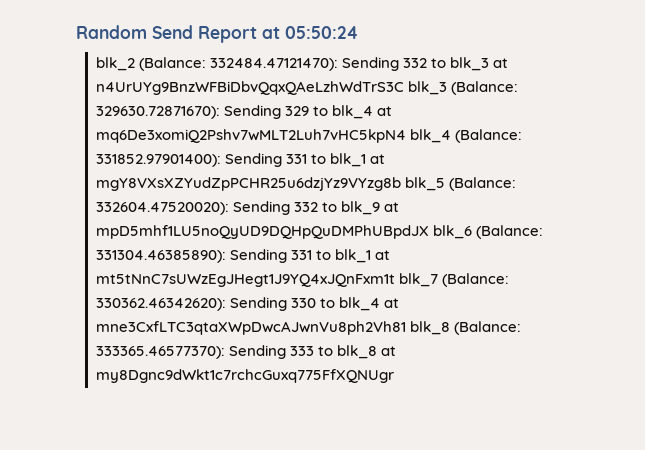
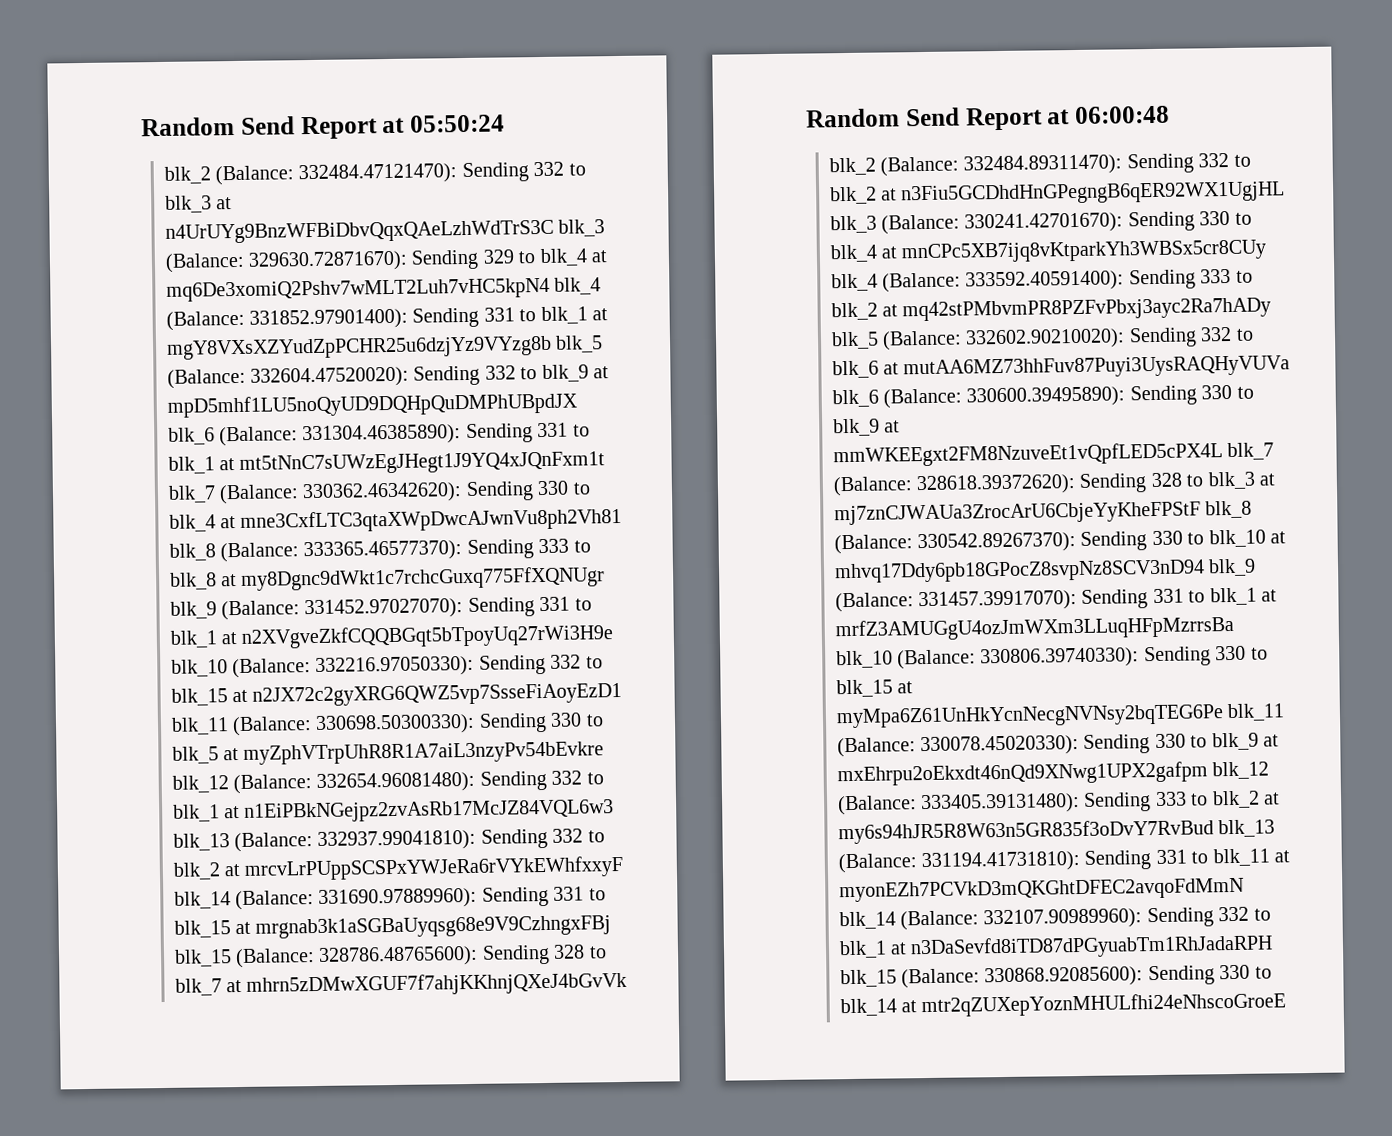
(394, 376) none -> [169,596,592,621] [169,624,614,649] [170,654,603,679] [170,682,623,707] [170,712,604,737] [171,741,605,765] [171,770,604,795] [172,799,615,823] [172,828,605,853] [172,855,625,881] [173,886,606,911] [173,915,612,939] [173,944,607,969] [174,971,628,997] [806,105,1170,131] [828,152,1251,177] [829,181,1286,206] [829,210,1252,235] [829,239,1267,264] [830,268,1253,293] [830,297,1272,322] [830,326,1254,351] [831,355,1291,380] [831,384,1254,409] [832,418,900,437] [832,442,1274,468] [832,471,1275,497] [833,500,1252,526] [833,529,1286,555] [833,558,1256,584] [834,587,1277,613] [834,615,1234,642] [835,645,1268,670] [835,679,913,698] [835,703,1285,729] [836,732,1279,758] [836,761,1269,787] [836,790,1280,816] [837,819,1275,845] [837,848,1290,874] [838,877,1244,903] [838,906,1271,931] [838,934,1274,960] [839,964,1272,989] [839,992,1287,1018] blk_9 (Balance: 331452.97027070): Sending 331 to blk_1 at n2XVgveZkfCQQBGqt5bTpoyUq27rWi3H9e blk_10 (Balance: 332216.97050330): Sending 332 to blk_15 at n2JX72c2gyXRG6QWZ5vp7SsseFiAoyEzD1 blk_11 (Balance: 330698.50300330): Sending 330 to blk_5 at myZphVTrpUhR8R1A7aiL3nzyPv54bEvkre blk_12 (Balance: 332654.96081480): Sending 332 to blk_1 at n1EiPBkNGejpz2zvAsRb17McJZ84VQL6w3 blk_13 (Balance: 332937.99041810): Sending 332 to blk_2 at mrcvLrPUppSCSPxYWJeRa6rVYkEWhfxxyF blk_14 (Balance: 331690.97889960): Sending 331 to blk_15 at mrgnab3k1aSGBaUyqsg68e9V9CzhngxFBj blk_15 (Balance: 328786.48765600): Sending 328 to blk_7 at mhrn5zDMwXGUF7f7ahjKKhnjQXeJ4bGvVk // Random Send Report at 06:00:48 // blk_2 (Balance: 332484.89311470): Sending 332 to blk_2 at n3Fiu5GCDhdHnGPegngB6qER92WX1UgjHL blk_3 (Balance: 330241.42701670): Sending 330 to blk_4 at mnCPc5XB7ijq8vKtparkYh3WBSx5cr8CUy blk_4 (Balance: 333592.40591400): Sending 333 to blk_2 at mq42stPMbvmPR8PZFvPbxj3ayc2Ra7hADy blk_5 (Balance: 332602.90210020): Sending 332 to blk_6 at mutAA6MZ73hhFuv87Puyi3UysRAQHyVUVa blk_6 (Balance: 330600.39495890): Sending 330 to blk_9 at mmWKEEgxt2FM8NzuveEt1vQpfLED5cPX4L blk_7 (Balance: 328618.39372620): Sending 328 to blk_3 at mj7znCJWAUa3ZrocArU6CbjeYyKheFPStF blk_8 (Balance: 330542.89267370): Sending 330 to blk_10 at mhvq17Ddy6pb18GPocZ8svpNz8SCV3nD94 blk_9 (Balance: 331457.39917070): Sending 331 to blk_1 at mrfZ3AMUGgU4ozJmWXm3LLuqHFpMzrrsBa blk_10 (Balance: 330806.39740330): Sending 330 to blk_15 at myMpa6Z61UnHkYcnNecgNVNsy2bqTEG6Pe blk_11 (Balance: 330078.45020330): Sending 330 to blk_9 at mxEhrpu2oEkxdt46nQd9XNwg1UPX2gafpm blk_12 (Balance: 333405.39131480): Sending 333 to blk_2 at my6s94hJR5R8W63n5GR835f3oDvY7RvBud blk_13 (Balance: 331194.41731810): Sending 331 to blk_11 at myonEZh7PCVkD3mQKGhtDFEC2avqoFdMmN blk_14 (Balance: 332107.90989960): Sending 332 to blk_1 at n3DaSevfd8iTD87dPGyuabTm1RhJadaRPH blk_15 (Balance: 330868.92085600): Sending 330 to blk_14 at mtr2qZUXepYoznMHULfhi24eNhscoGroeE

